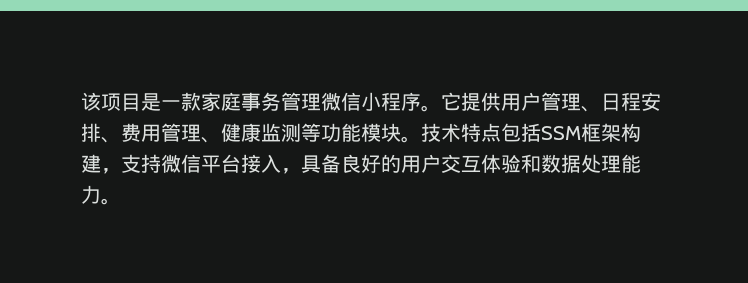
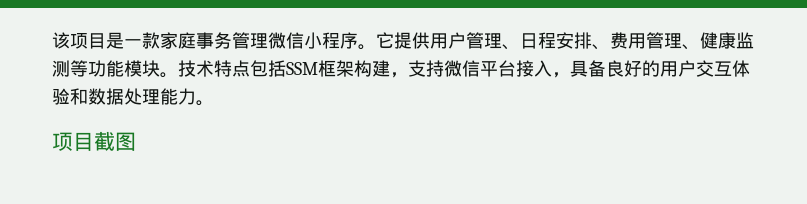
(121, 201) none -> [52,131,136,151] // 项目截图

